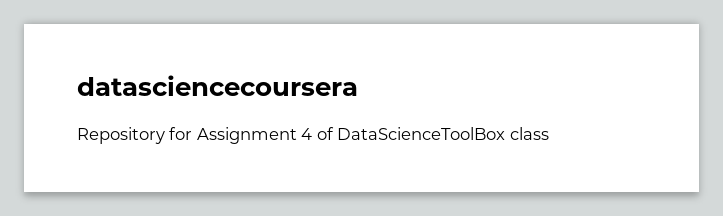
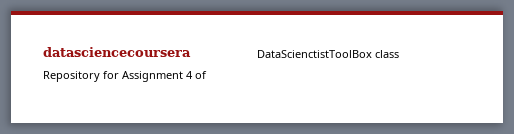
[337,127,506,140] DataScienceToolBox -> [257,50,372,58] DataScienctistToolBox

